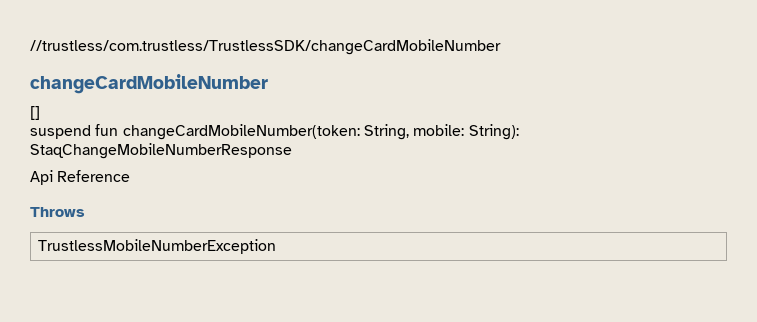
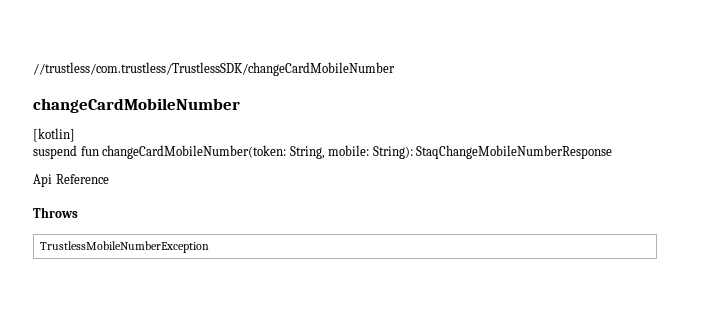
[30,106,40,120] [] -> [33,128,75,142] [kotlin]

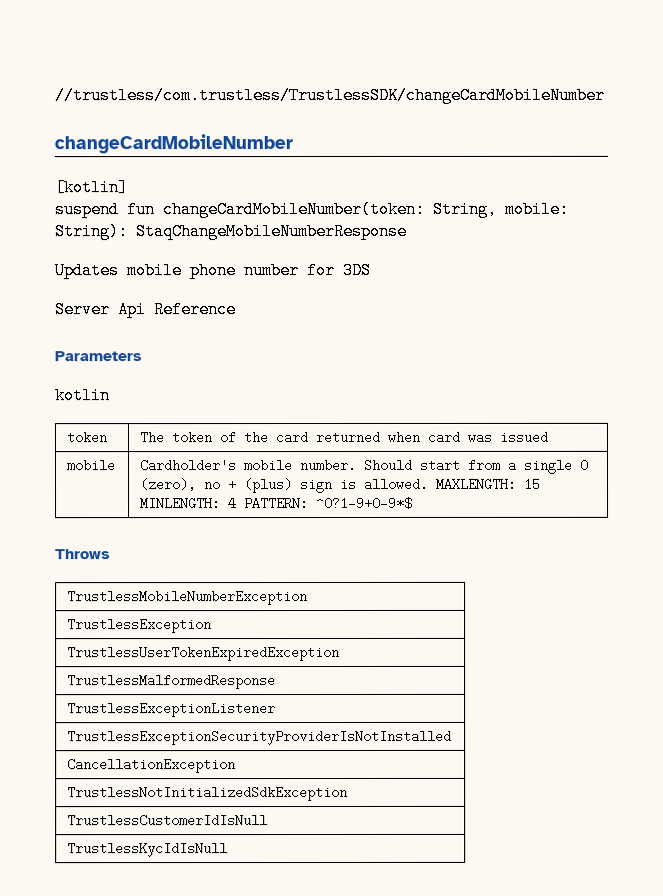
[33,174,109,187] [33,207,78,218] [39,241,209,253] Api Reference // Throws // TrustlessMobileNumberException -> [54,261,371,280] [54,301,236,319] [54,351,142,362] [54,387,110,405] [66,431,108,445] [139,430,549,445] [67,459,117,473] [140,458,590,474] [140,477,542,494] [140,496,414,511] [55,549,111,560] [67,590,309,606] [67,618,213,634] [67,645,341,662] [67,674,277,690] [67,702,277,718] [67,729,453,746] [67,758,237,774] [67,785,349,802] [67,814,269,828] [67,842,229,858] Updates mobile phone number for 3DS // Server Api Reference // Parameters // kotlin // token | The token of the card returned when card was issued // mobile | Cardholder's mobile number. Should start from a single 0 (zero), no + (plus) sign is allowed. MAXLENGTH: 15 MINLENGTH: 4 PATTERN: ^0?1-9+0-9*$ // Throws // TrustlessMobileNumberException // TrustlessException // TrustlessUserTokenExpiredException // TrustlessMalformedResponse // TrustlessExceptionListener // TrustlessExceptionSecurityProviderIsNotInstalled // CancellationException // TrustlessNotInitializedSdkException // TrustlessCustomerIdIsNull // TrustlessKycIdIsNull

